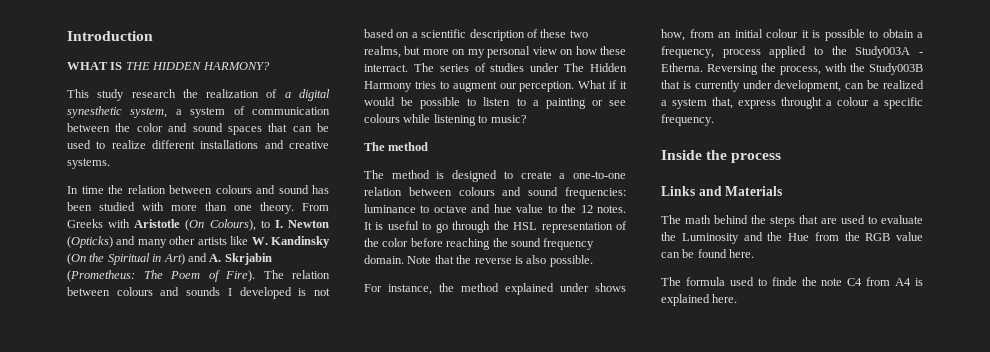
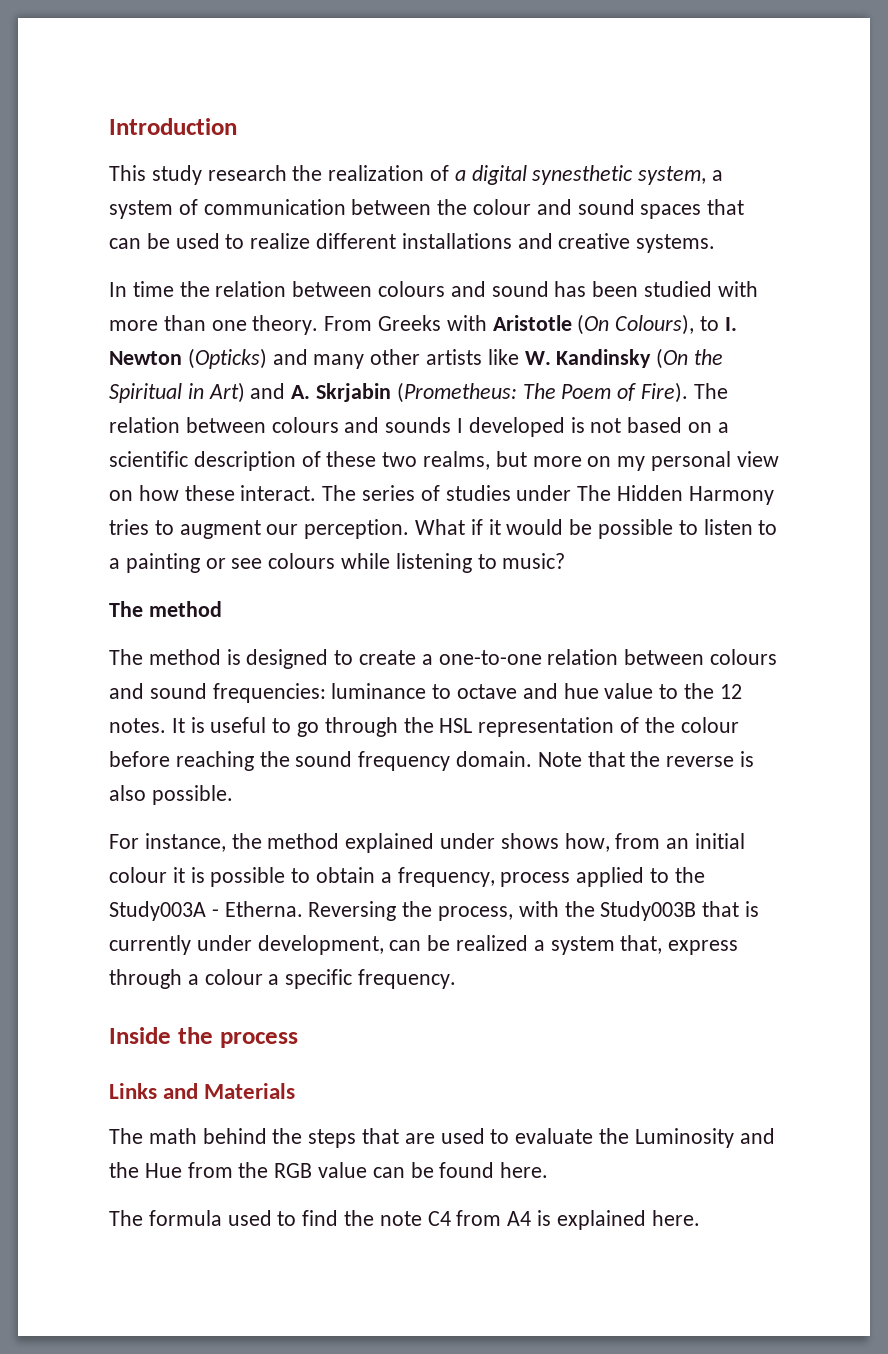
[67,62,270,70] // WHAT IS THE HIDDEN HARMONY? -> (237, 126) none
[136,123,163,132] color -> [473,199,532,215] colour
[364,64,408,72] interract. -> [240,485,317,501] interact.
[382,238,409,247] color -> [680,717,739,733] colour
[781,97,822,109] throught -> [109,969,182,989] through
[771,277,797,286] finde -> [302,1210,339,1226] find

